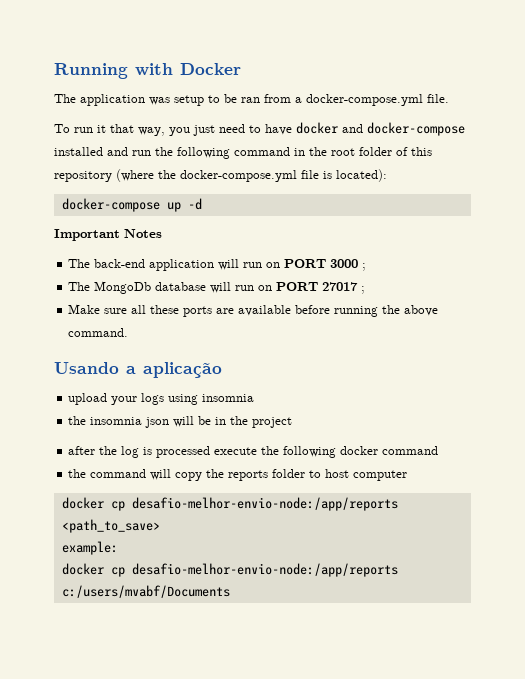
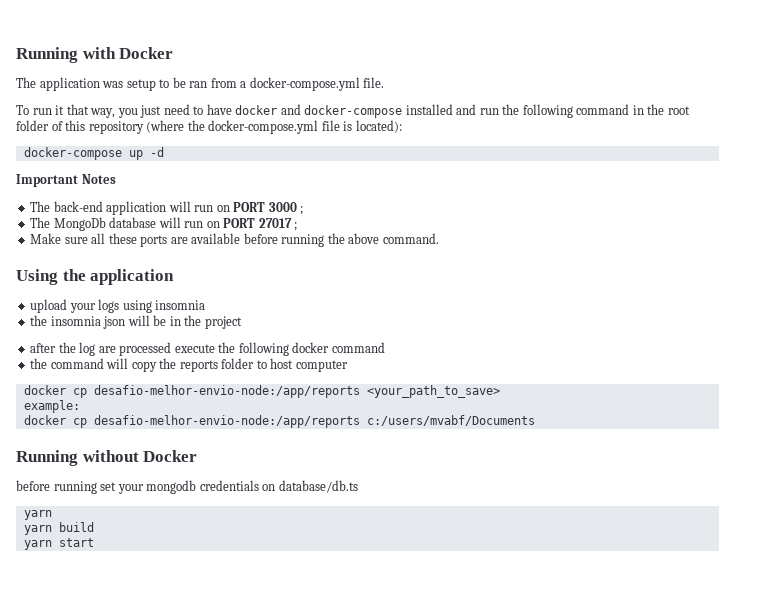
[54,362,222,378] Usando a aplicação -> [16,269,175,285] Using the application
[143,447,153,455] is -> [98,346,116,353] are
[61,519,160,533] <path_to_save> -> [366,385,500,398] <your_path_to_save>
(230, 591) none -> [16,450,198,466] [16,480,358,494] [23,510,52,520] [23,522,94,535] [23,538,94,550] // Running without Docker // before running set your mongodb credentials on database/db.ts // yarn // yarn build // yarn start

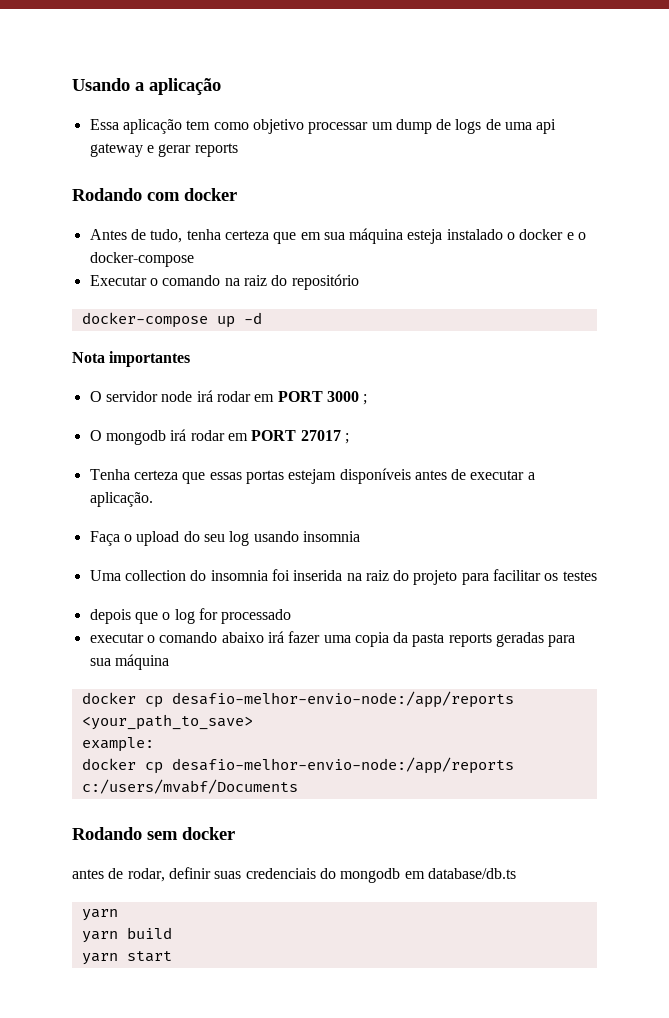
[16,47,174,63] [16,77,385,91] [16,104,690,118] [16,120,402,134] [23,147,164,160] [16,174,116,187] [30,201,304,215] [30,217,298,231] [30,233,439,247] [16,269,175,285] [30,299,206,313] [30,315,242,329] [30,342,385,356] [30,358,348,372] Running with Docker // The application was setup to be ran from a docker-compose.yml file. // To run it that way, you just need to have docker and docker-compose installed and run the following command in the root folder of this repository (where the docker-compose.yml file is located): // docker-compose up -d // Important Notes // The back-end application will run on PORT 3000 ; // The MongoDb database will run on PORT 27017 ; // Make sure all these ports are available before running the above command. // Using the application // upload your logs using insomnia // the insomnia json will be in the project // after the log are processed execute the following docker command // the command will copy the reports folder to host computer -> [72,78,221,95] [89,119,557,134] [89,143,238,157] [72,188,237,201] [89,228,587,244] [89,252,194,267] [89,274,359,290] [81,312,262,328] [72,351,191,367] [89,390,368,405] [89,429,349,445] [89,468,535,484] [89,492,153,507] [89,531,360,546] [89,569,597,585] [89,608,292,624] [89,631,576,647] [89,654,169,670] Usando a aplicação // Essa aplicação tem como objetivo processar um dump de logs de uma api gateway e gerar reports // Rodando com docker // Antes de tudo, tenha certeza que em sua máquina esteja instalado o docker e o docker-compose // Executar o comando na raiz do repositório // docker-compose up -d // Nota importantes // O servidor node irá rodar em PORT 3000 ; // O mongodb irá rodar em PORT 27017 ; // Tenha certeza que essas portas estejam disponíveis antes de executar a aplicação. // Faça o upload do seu log usando insomnia // Uma collection do insomnia foi inserida na raiz do projeto para facilitar os testes // depois que o log for processado // executar o comando abaixo irá fazer uma copia da pasta reports geradas para sua máquina
[16,450,198,466] [16,480,276,494] Running without Docker // before running set your mongodb credentials on -> [72,827,235,840] [72,867,425,883] Rodando sem docker // antes de rodar, definir suas credenciais do mongodb em

